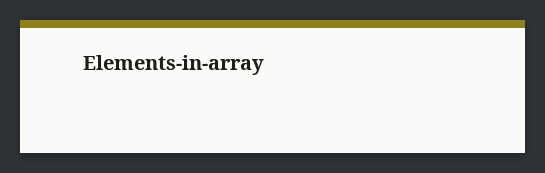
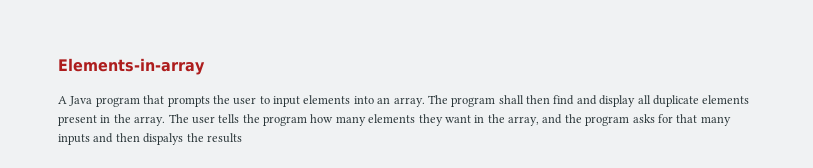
(264, 65) none -> [58,95,750,107] [58,114,731,126] [58,133,242,145] // A Java program that prompts the user to input elements into an array. The program shall then find and display all duplicate elements present in the array. The user tells the program how many elements they want in the array, and the program asks for that many inputs and then dispalys the results

